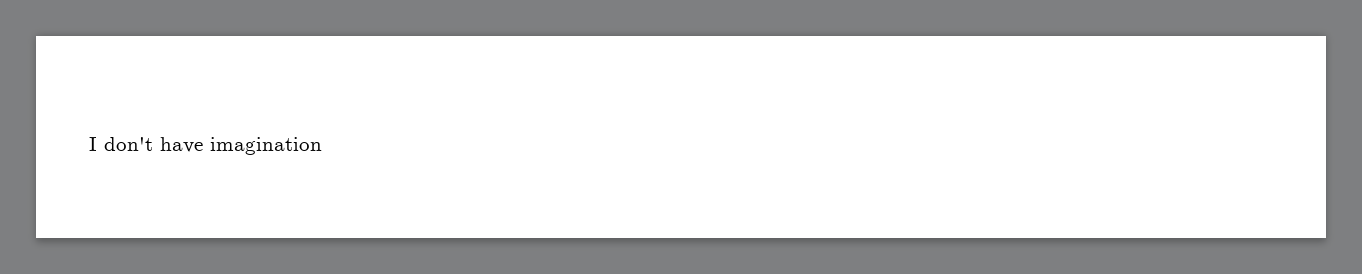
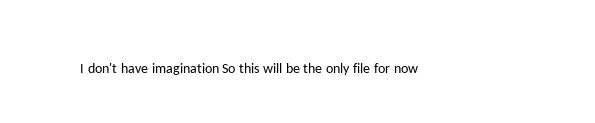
(322, 146) none -> [222,63,418,75] So this will be the only file for now

